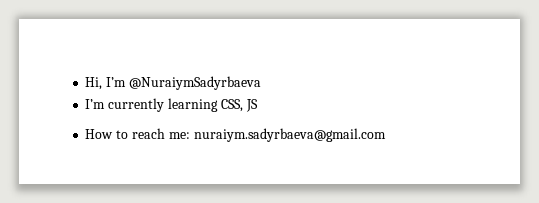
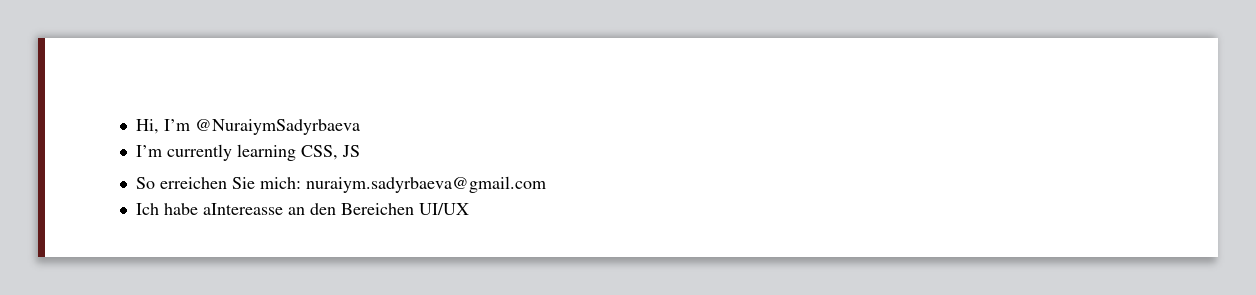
[85,128,386,142] How to reach me: nuraiym.sadyrbaeva@gmail.com -> [135,176,546,193] [135,203,469,215] So erreichen Sie mich: nuraiym.sadyrbaeva@gmail.com // Ich habe aIntereasse an den Bereichen UI/UX

